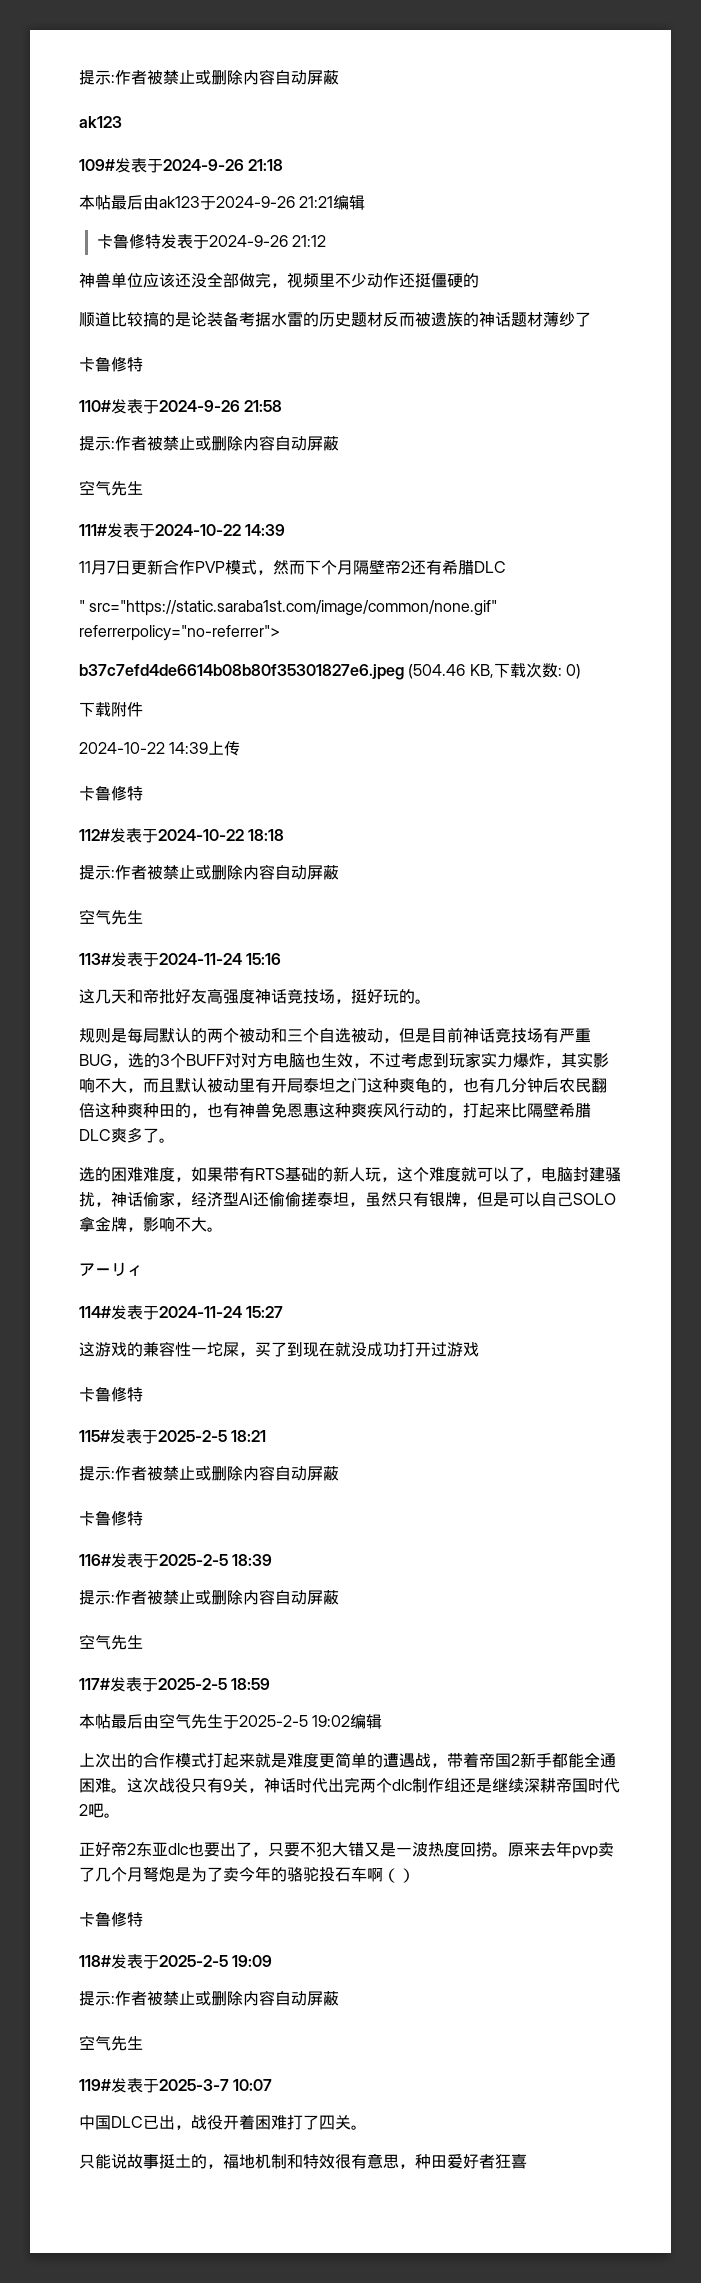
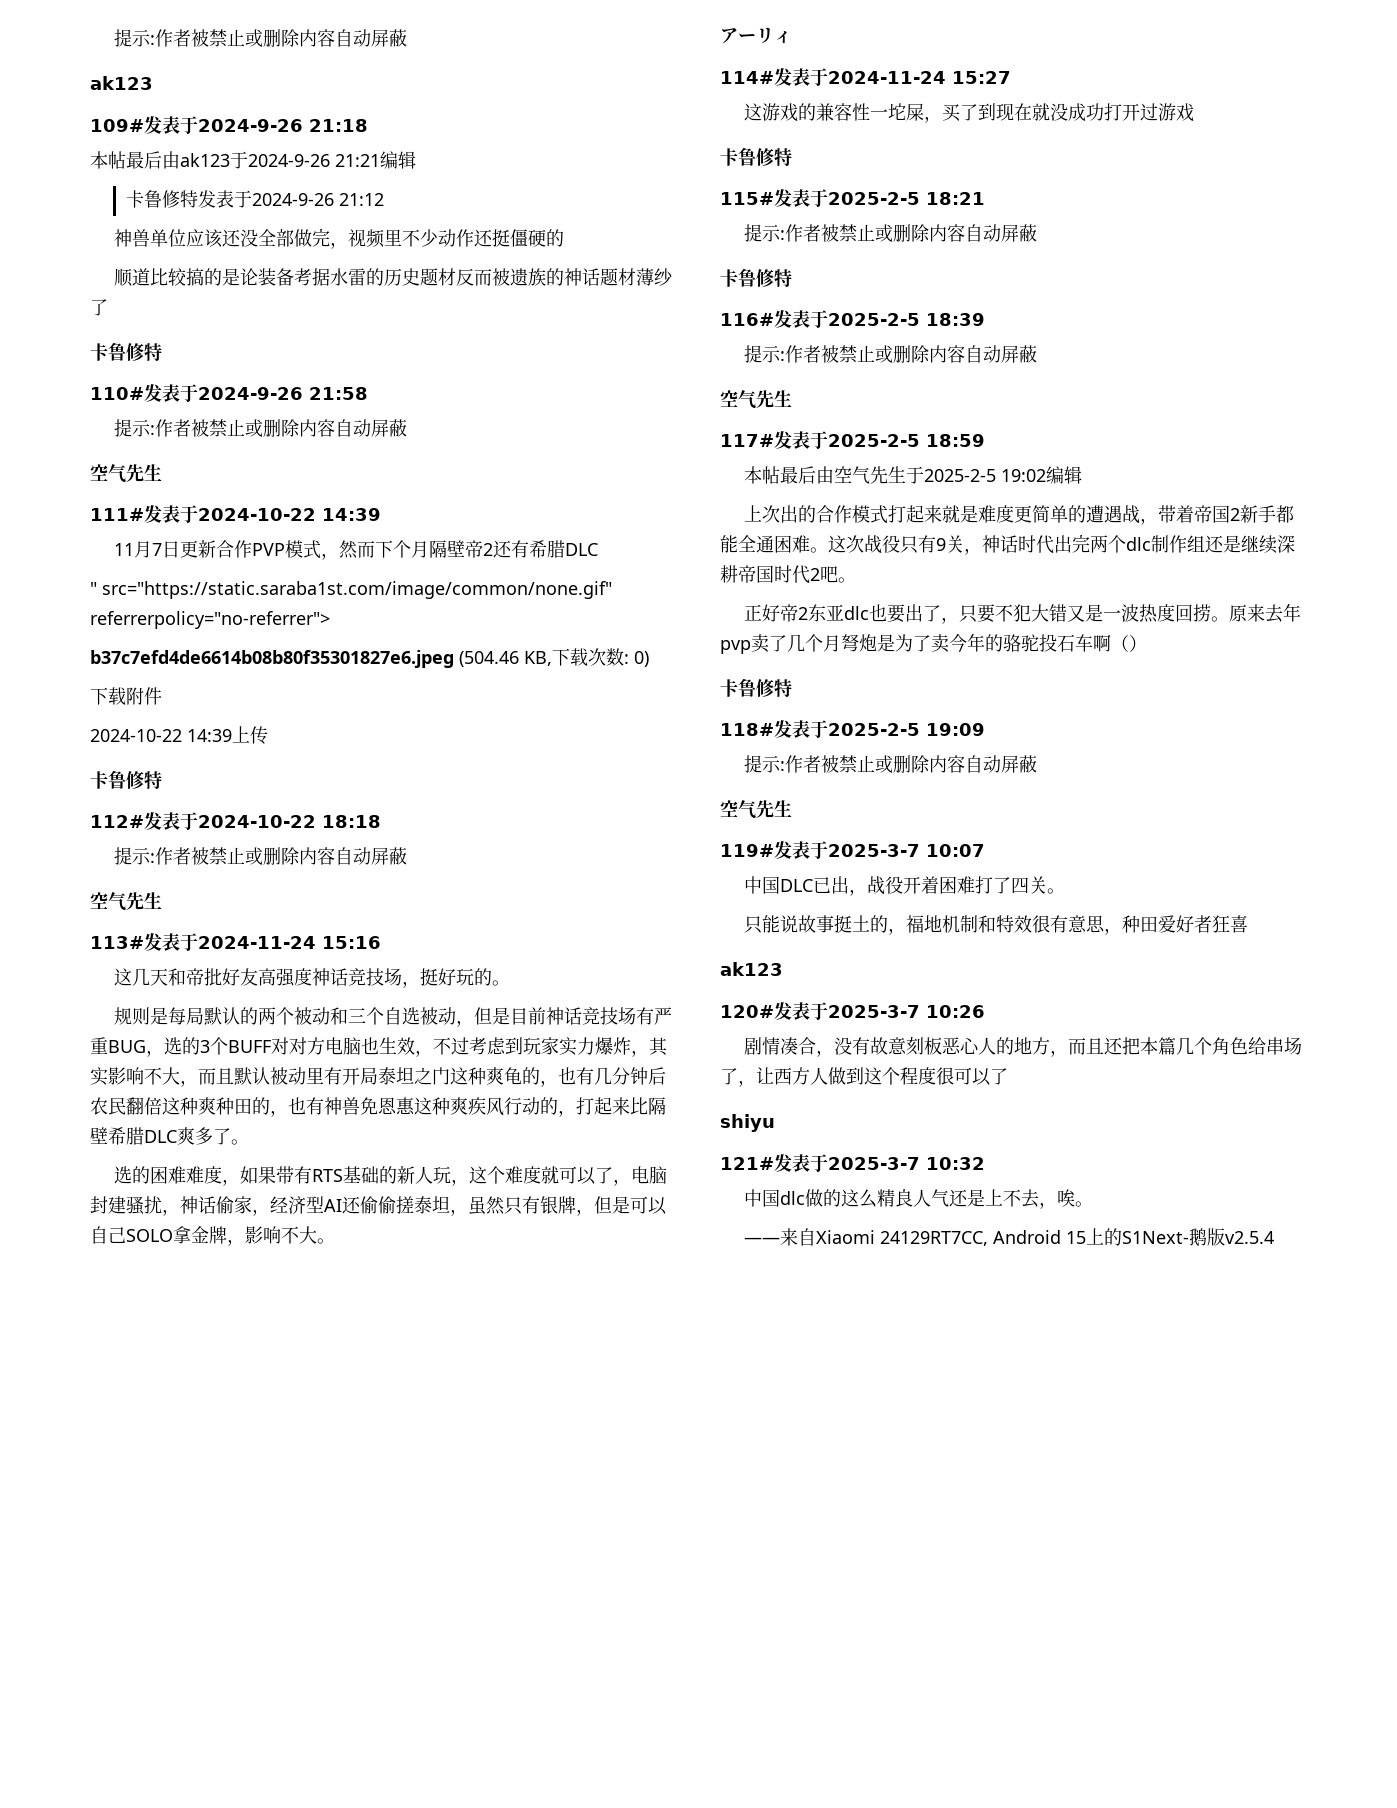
(527, 2161) none -> [720,962,783,976] [720,1002,985,1020] [744,1036,1303,1057] [720,1067,1008,1087] [720,1114,775,1132] [720,1154,985,1172] [744,1189,1094,1209] [744,1228,1275,1247] // ak123 // 120#发表于2025-3-7 10:26 // 剧情凑合，没有故意刻板恶心人的地方，而且还把本篇几个角色给串场了，让西方人做到这个程度很可以了 // shiyu // 121#发表于2025-3-7 10:32 // 中国dlc做的这么精良人气还是上不去，唉。 // ——来自Xiaomi 24129RT7CC, Android 15上的S1Next-鹅版v2.5.4

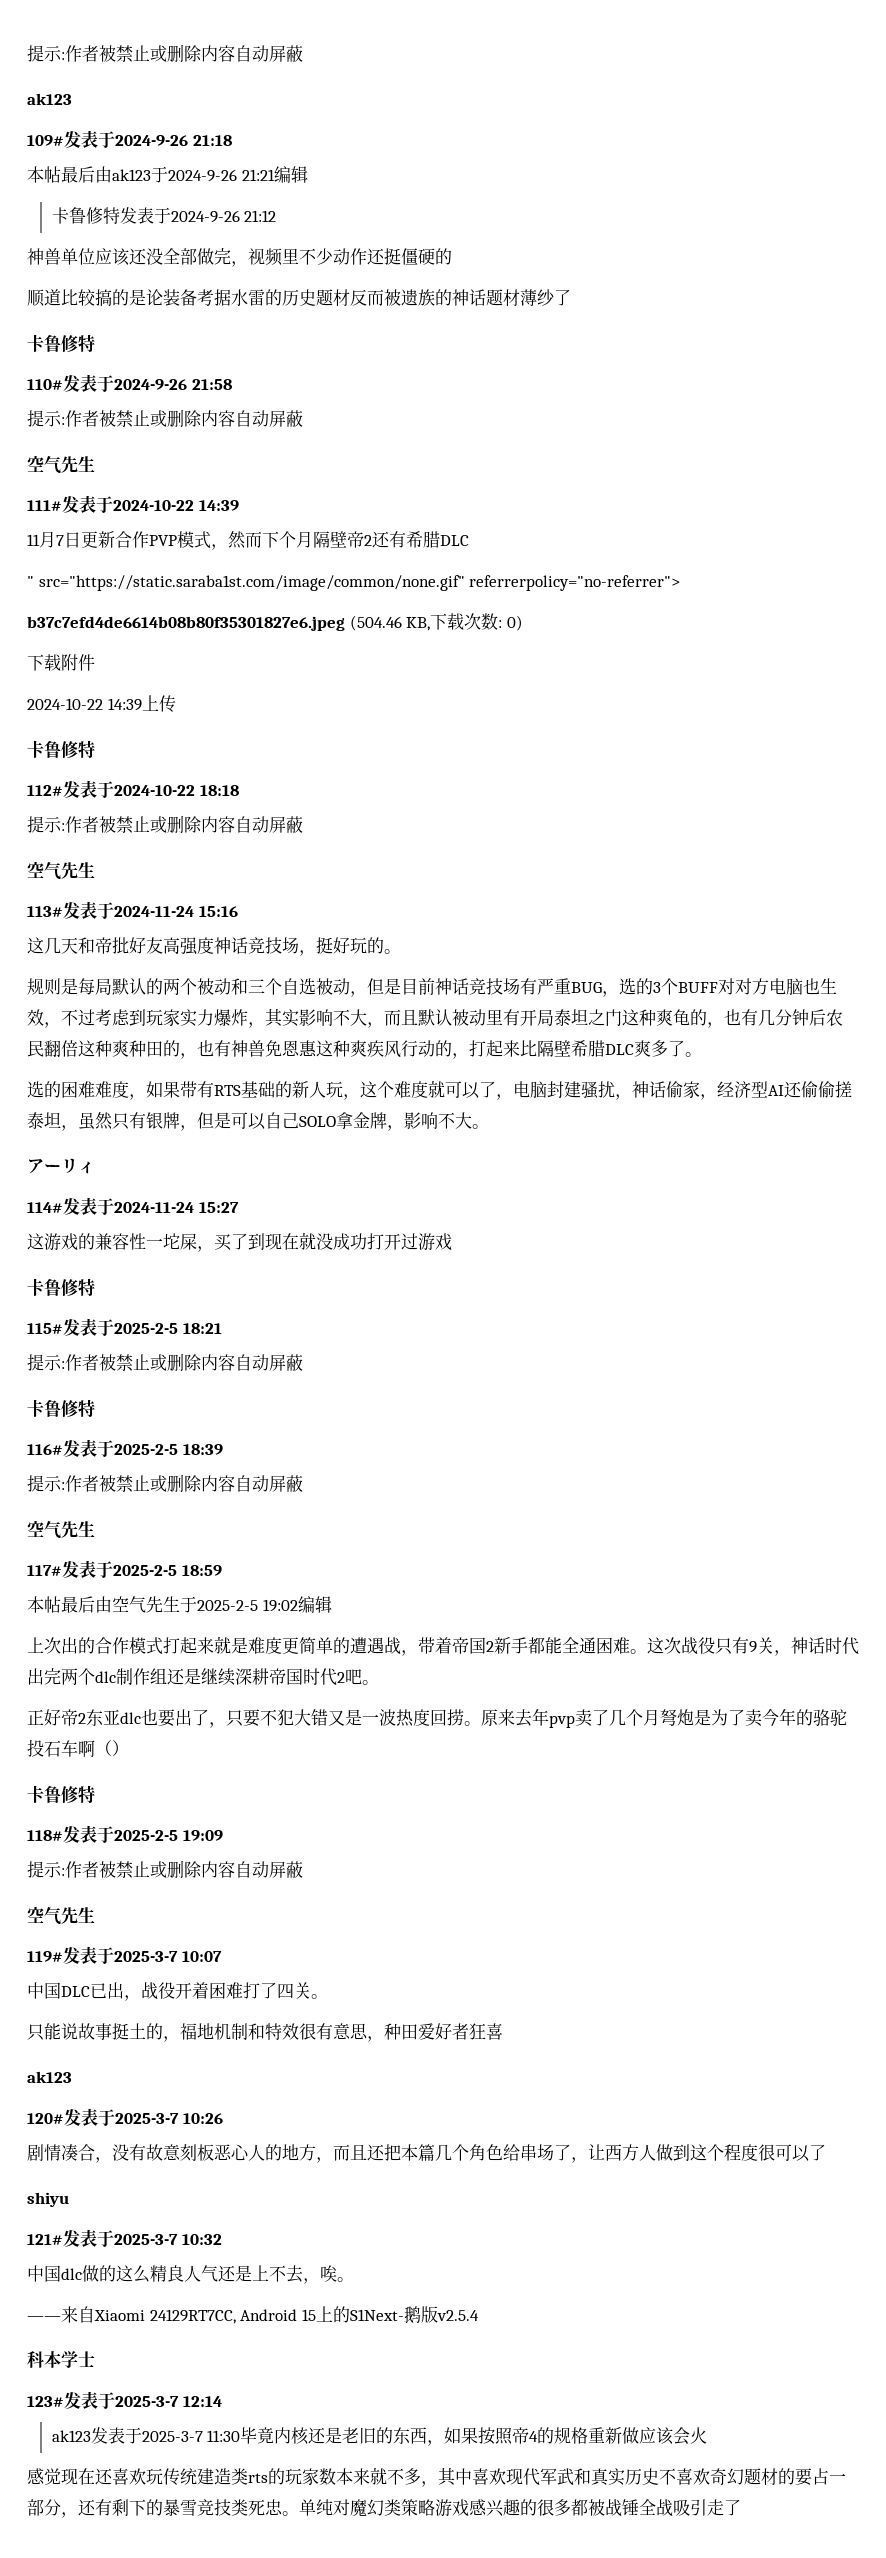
(1275, 1237) none -> [27,2351,95,2368] [27,2391,222,2409] [51,2427,708,2446] [27,2467,846,2487] [27,2499,741,2518] // 科本学士 // 123#发表于2025-3-7 12:14 // ak123发表于2025-3-7 11:30毕竟内核还是老旧的东西，如果按照帝4的规格重新做应该会火 // 感觉现在还喜欢玩传统建造类rts的玩家数本来就不多，其中喜欢现代军武和真实历史不喜欢奇幻题材的要占一部分，还有剩下的暴雪竞技类死忠。单纯对魔幻类策略游戏感兴趣的很多都被战锤全战吸引走了

